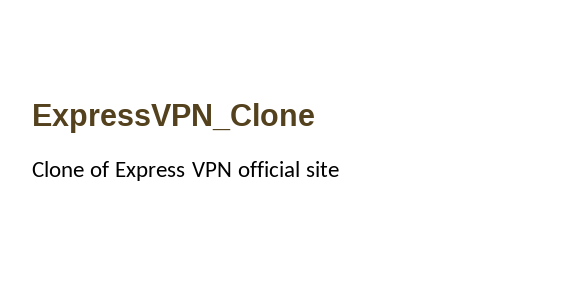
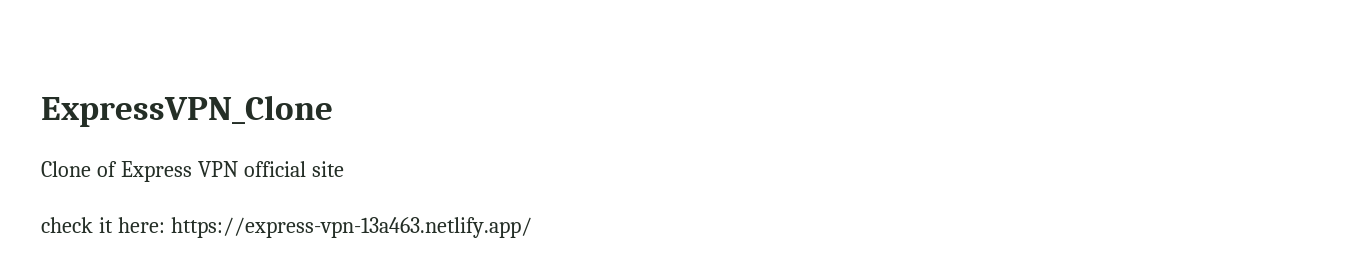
(340, 169) none -> [41,217,532,238] // check it here: https://express-vpn-13a463.netlify.app/

